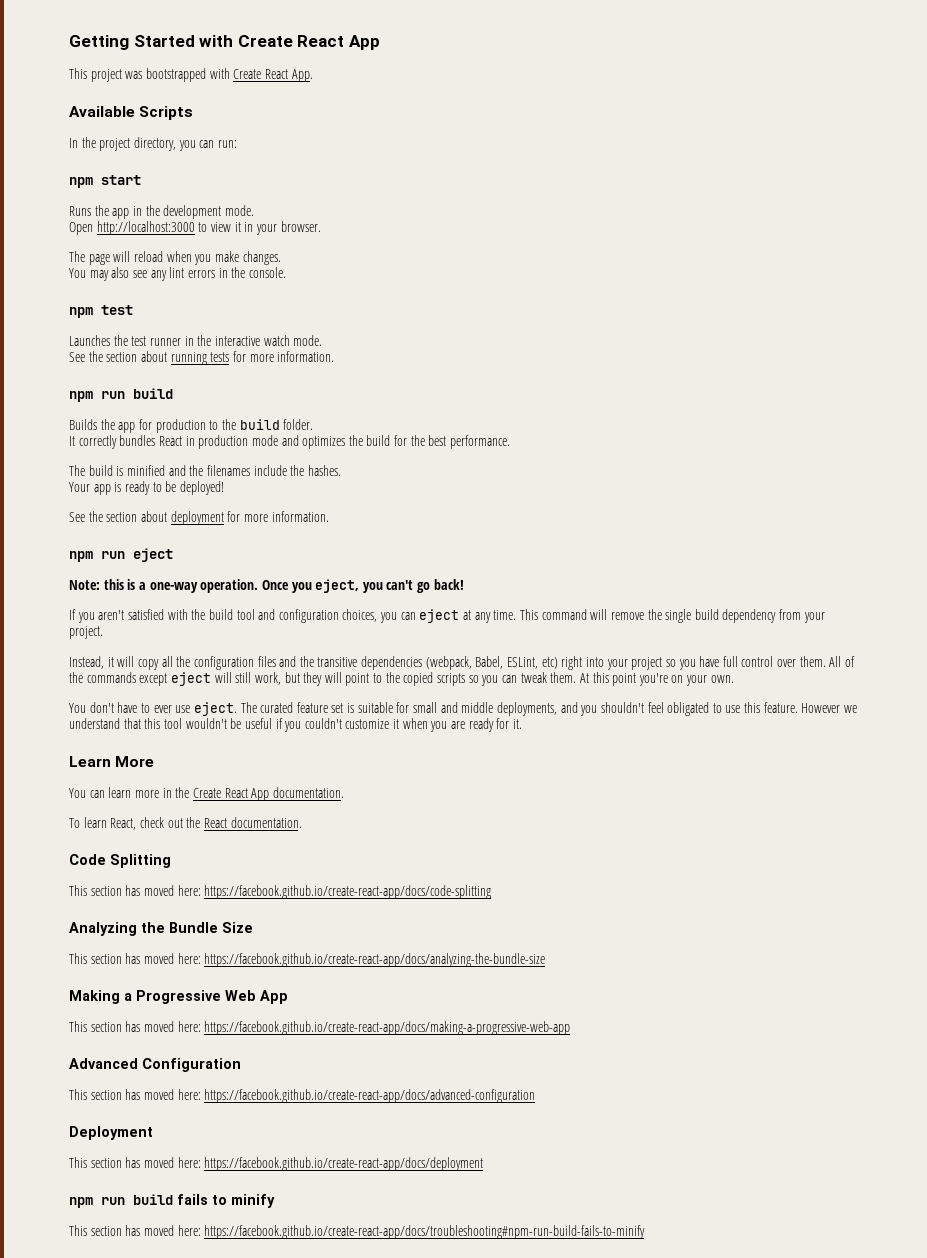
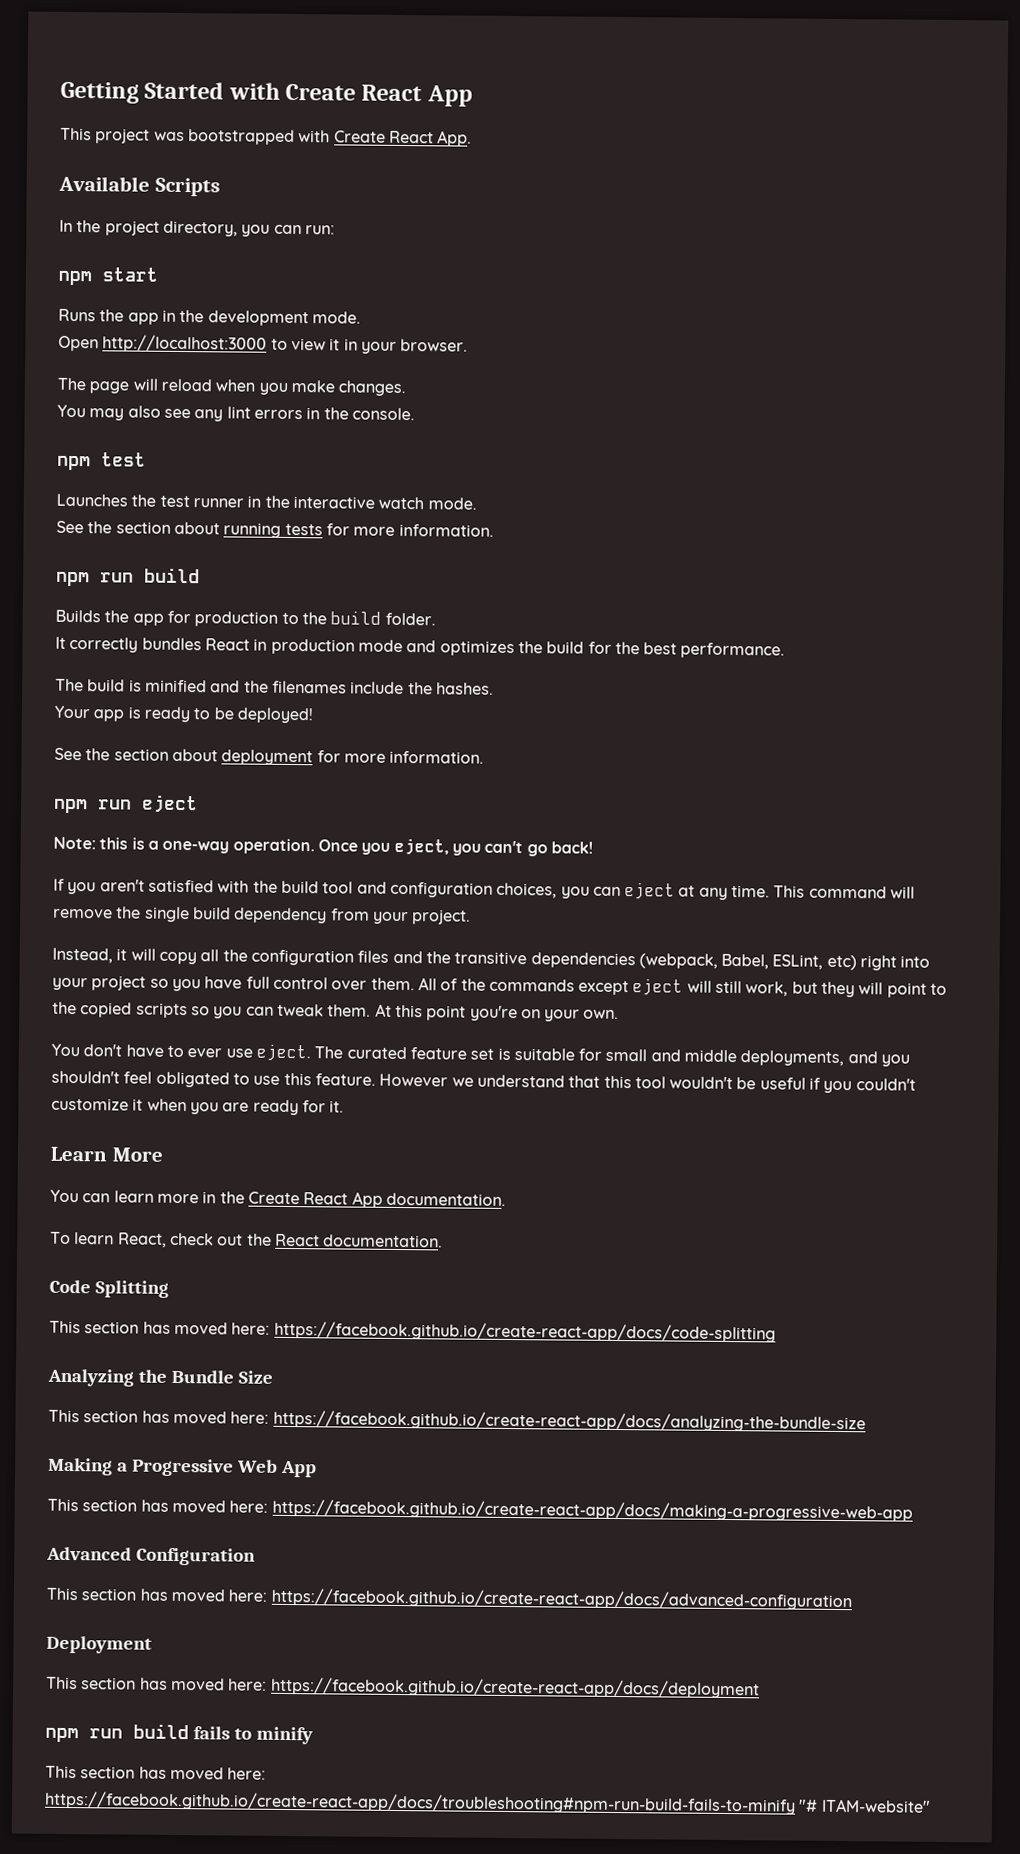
(646, 1232) none -> [798,1798,931,1813] "# ITAM-website"

